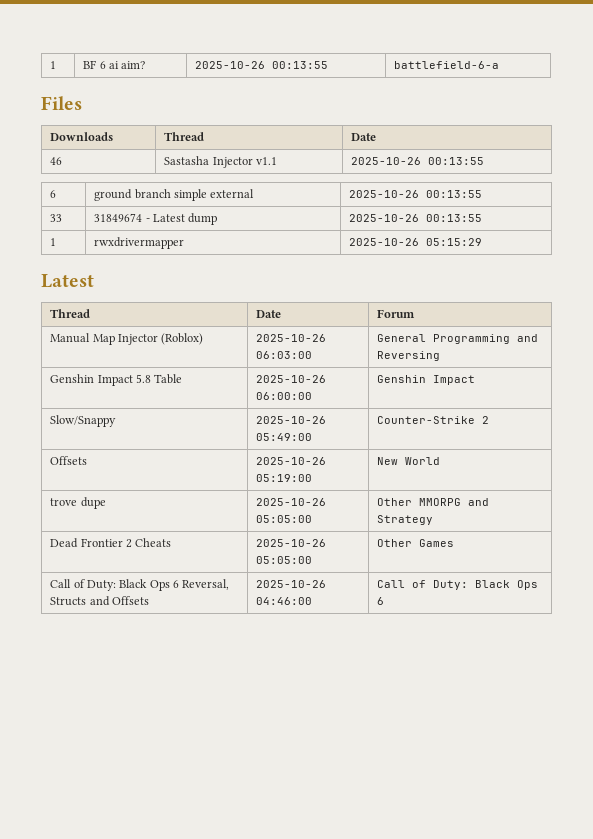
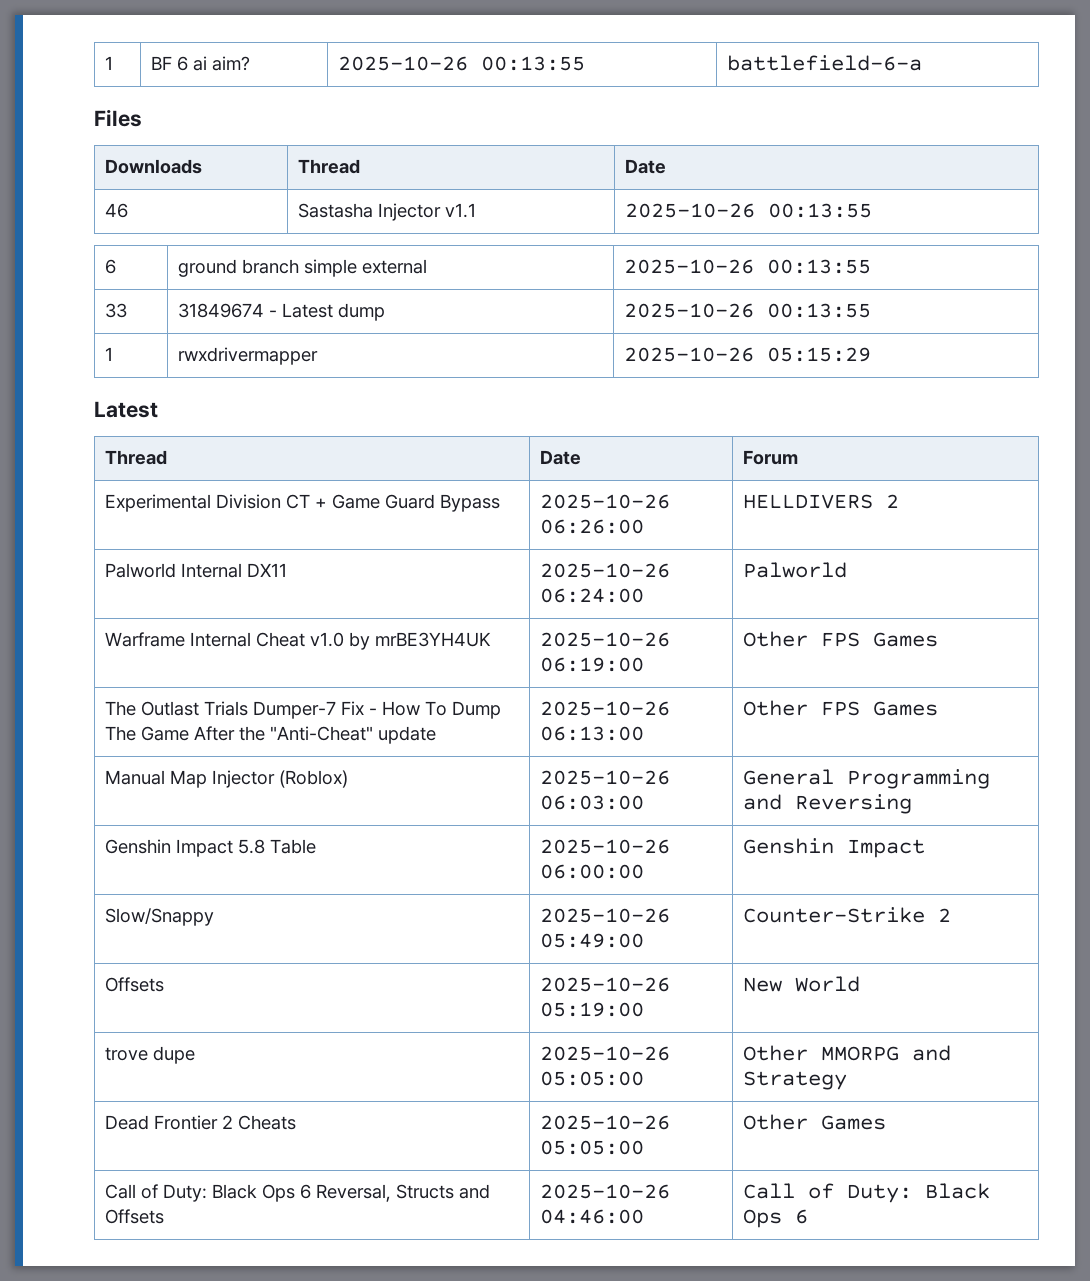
(416, 313) none -> [105,494,501,512] [540,494,671,509] [540,519,645,534] [743,494,900,509] [105,563,288,578] [540,563,671,578] [540,588,645,603] [743,562,848,578] [105,632,492,650] [540,632,671,647] [540,657,645,672] [743,631,939,647] [105,701,502,719] [105,726,437,744] [540,701,671,716] [540,726,645,741] [743,700,939,716] // Experimental Division CT + Game Guard Bypass | 2025-10-26 06:26:00 | HELLDIVERS 2 // Palworld Internal DX11 | 2025-10-26 06:24:00 | Palworld // Warframe Internal Cheat v1.0 by mrBE3YH4UK | 2025-10-26 06:19:00 | Other FPS Games // The Outlast Trials Dumper-7 Fix - How To Dump The Game After the "Anti-Cheat" update | 2025-10-26 06:13:00 | Other FPS Games

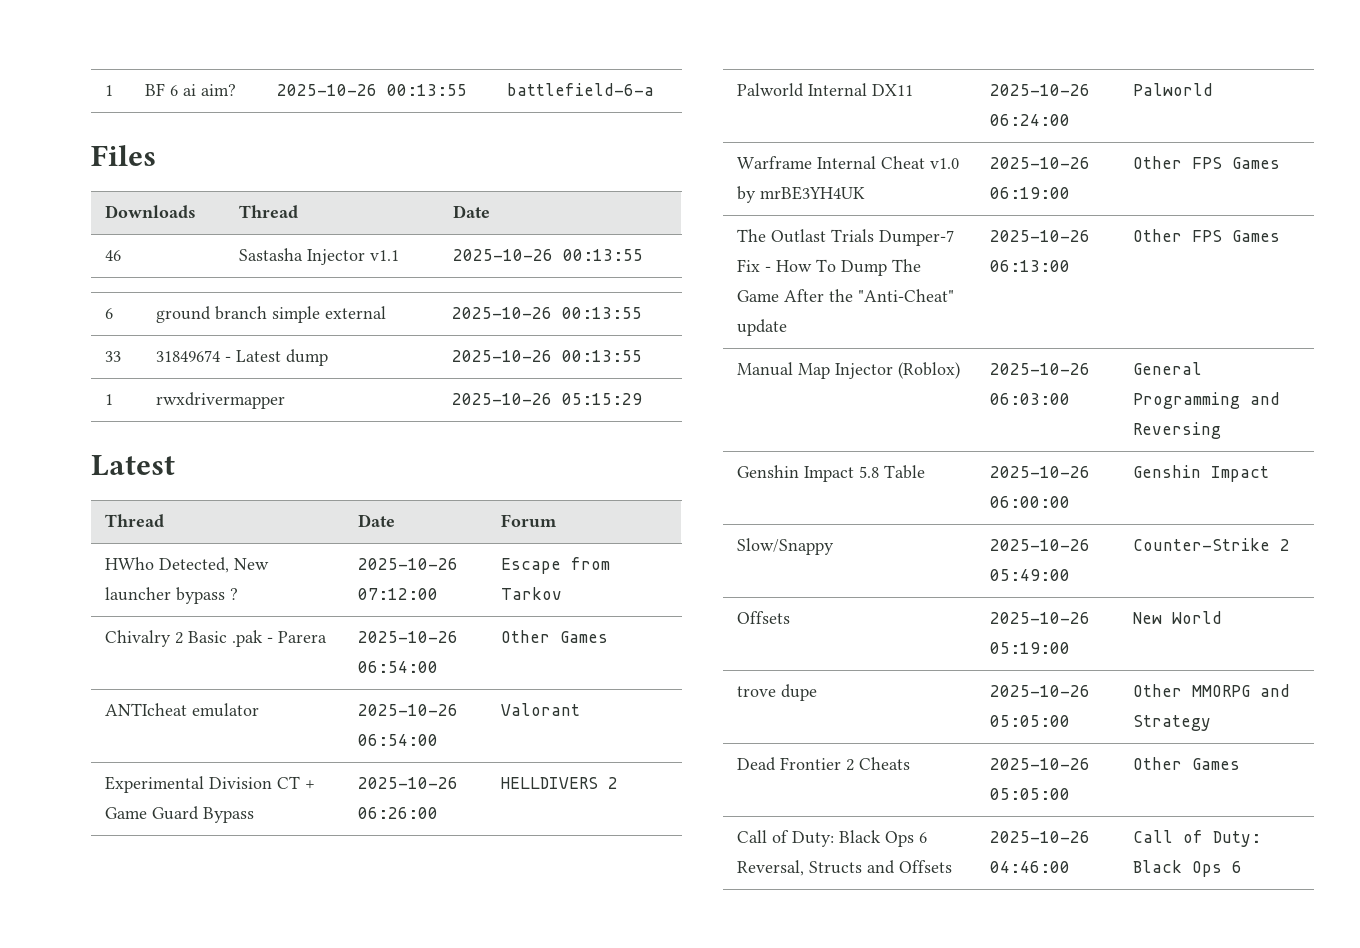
(799, 457) none -> [105,557,270,573] [105,587,239,604] [358,558,459,570] [358,588,439,600] [501,557,611,574] [501,587,563,600] [105,630,328,647] [358,631,459,643] [358,661,439,673] [501,630,609,643] [105,703,260,717] [358,704,459,716] [358,734,439,746] [501,703,581,716] // HWho Detected, New launcher bypass ? | 2025-10-26 07:12:00 | Escape from Tarkov // Chivalry 2 Basic .pak - Parera | 2025-10-26 06:54:00 | Other Games // ANTIcheat emulator | 2025-10-26 06:54:00 | Valorant

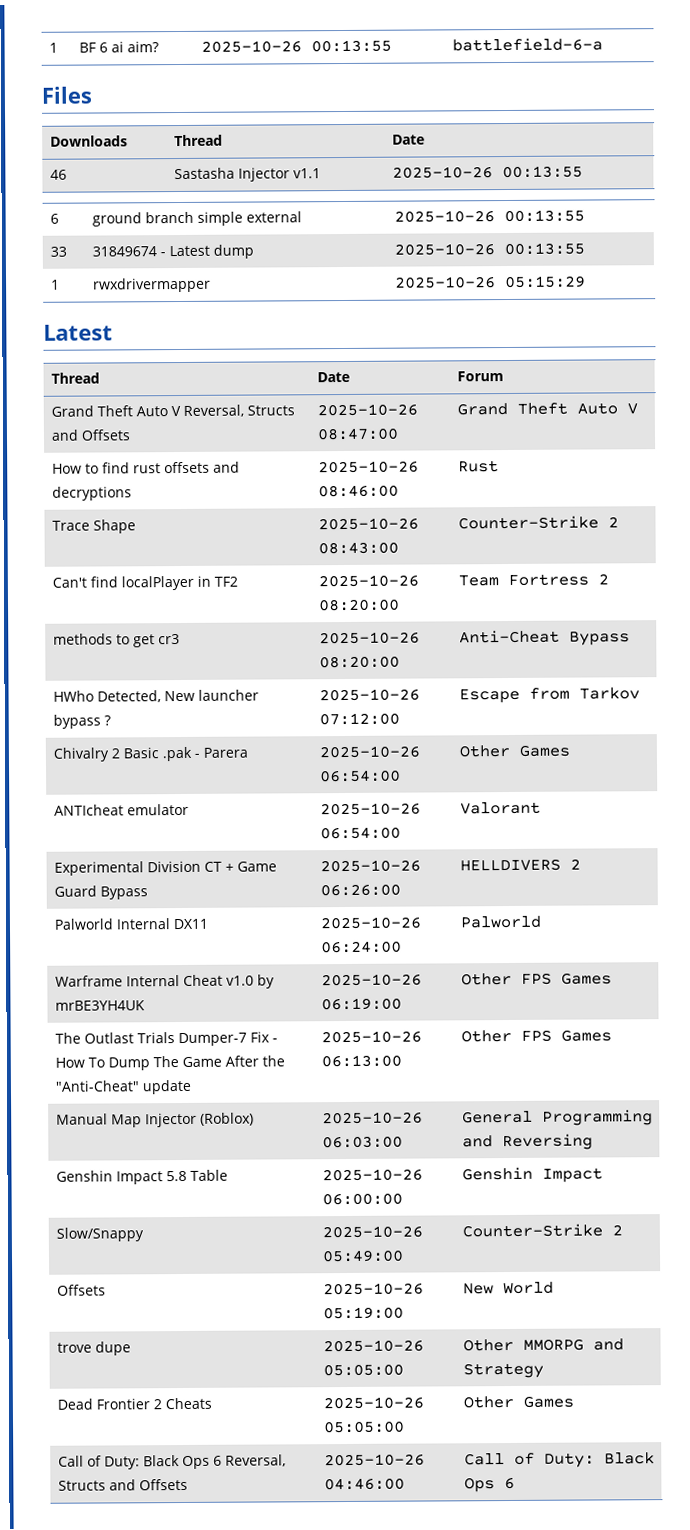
(558, 520) none -> [50,404,295,417] [50,429,131,441] [316,403,418,417] [316,427,399,441] [456,402,638,416] [51,461,240,474] [51,486,132,501] [317,460,419,474] [317,484,399,498] [457,460,499,473] [51,519,136,534] [317,517,419,531] [317,541,399,555] [457,515,619,530] [51,575,238,591] [317,574,419,588] [317,598,400,612] [457,573,609,587] [52,633,180,648] [318,631,420,645] [318,655,400,669] [458,629,630,646] // Grand Theft Auto V Reversal, Structs and Offsets | 2025-10-26 08:47:00 | Grand Theft Auto V // How to find rust offsets and decryptions | 2025-10-26 08:46:00 | Rust // Trace Shape | 2025-10-26 08:43:00 | Counter-Strike 2 // Can't find localPlayer in TF2 | 2025-10-26 08:20:00 | Team Fortress 2 // methods to get cr3 | 2025-10-26 08:20:00 | Anti-Cheat Bypass

